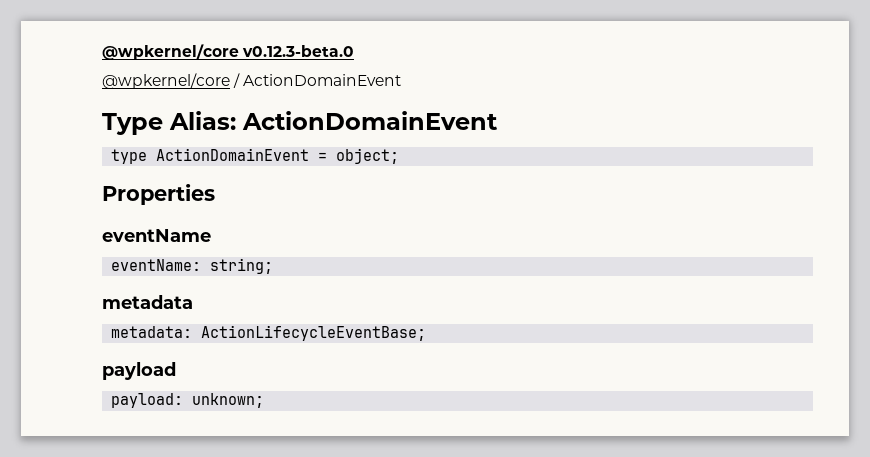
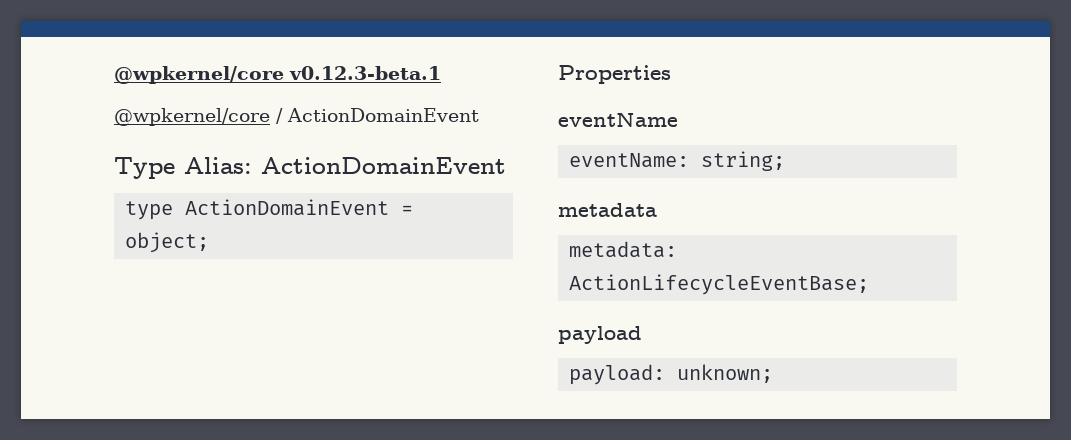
[102,44,355,60] @wpkernel/core v0.12.3-beta.0 -> [114,66,441,84] @wpkernel/core v0.12.3-beta.1

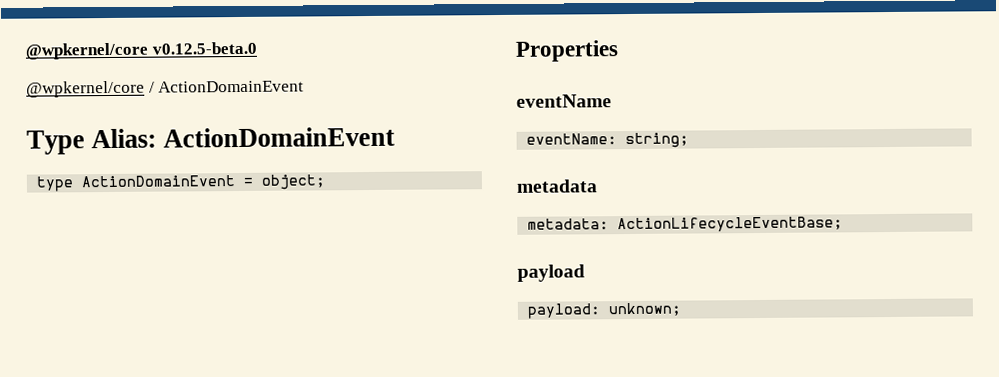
[114,66,441,84] @wpkernel/core v0.12.3-beta.1 -> [25,41,257,60] @wpkernel/core v0.12.5-beta.0

